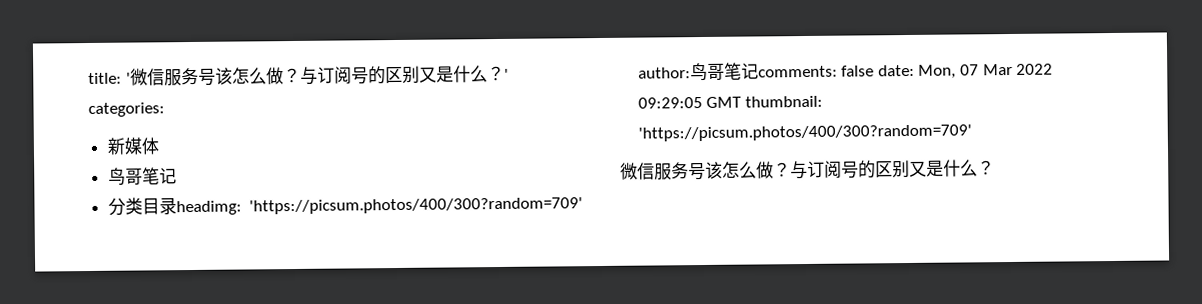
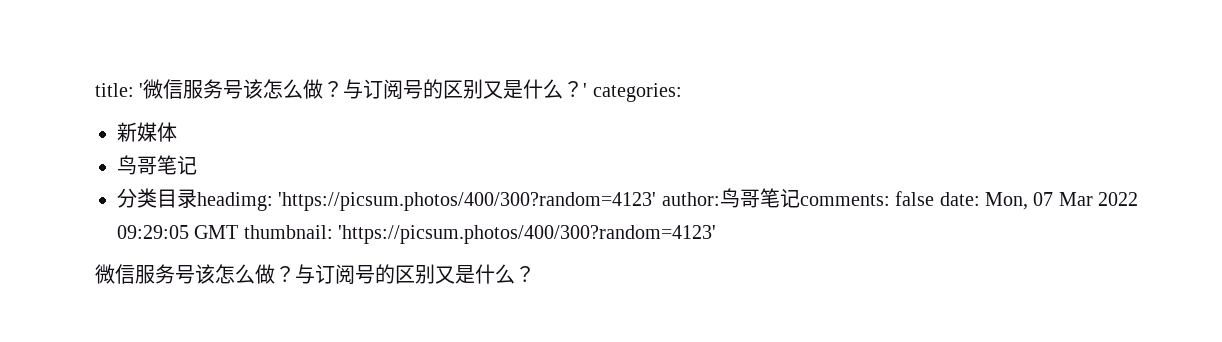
[249,197,583,215] 'https://picsum.photos/400/300?random=709' -> [278,192,657,211] 'https://picsum.photos/400/300?random=4123'
[637,124,972,142] 'https://picsum.photos/400/300?random=709' -> [338,225,717,244] 'https://picsum.photos/400/300?random=4123'

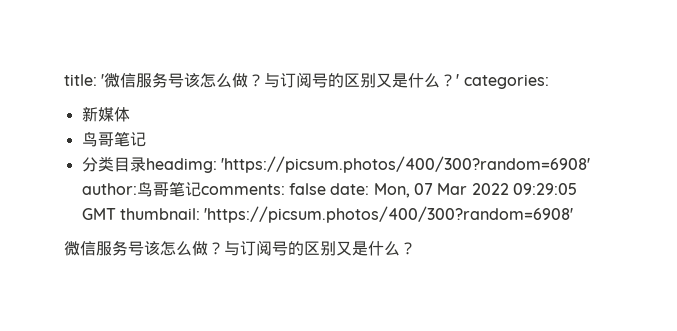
[278,192,657,211] 'https://picsum.photos/400/300?random=4123' -> [220,156,590,173] 'https://picsum.photos/400/300?random=6908'
[338,225,717,244] 'https://picsum.photos/400/300?random=4123' -> [204,206,574,223] 'https://picsum.photos/400/300?random=6908'

